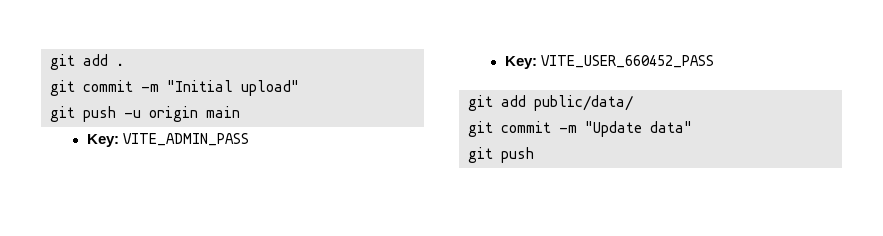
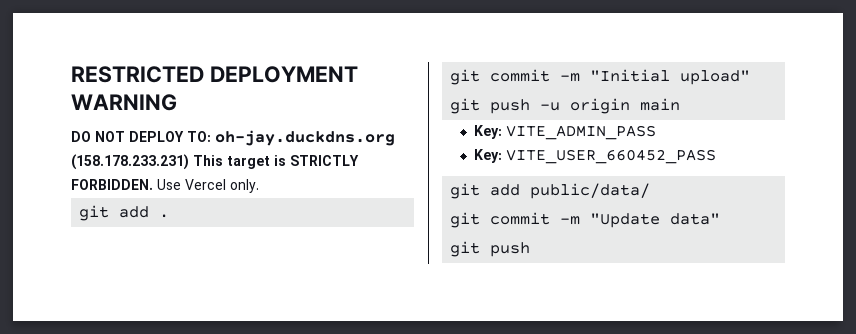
(50, 62) none -> [71,66,358,83] [71,94,177,111] [71,130,395,146] [71,154,359,170] [71,179,259,193] RESTRICTED DEPLOYMENT WARNING // DO NOT DEPLOY TO: oh-jay.duckdns.org (158.178.233.231) This target is STRICTLY FORBIDDEN. Use Vercel only. //

